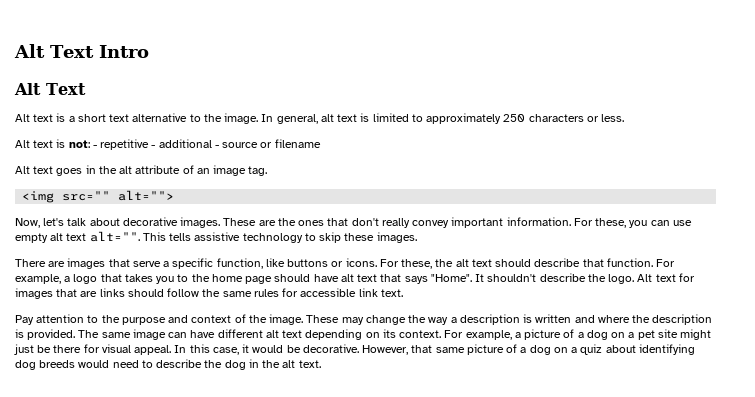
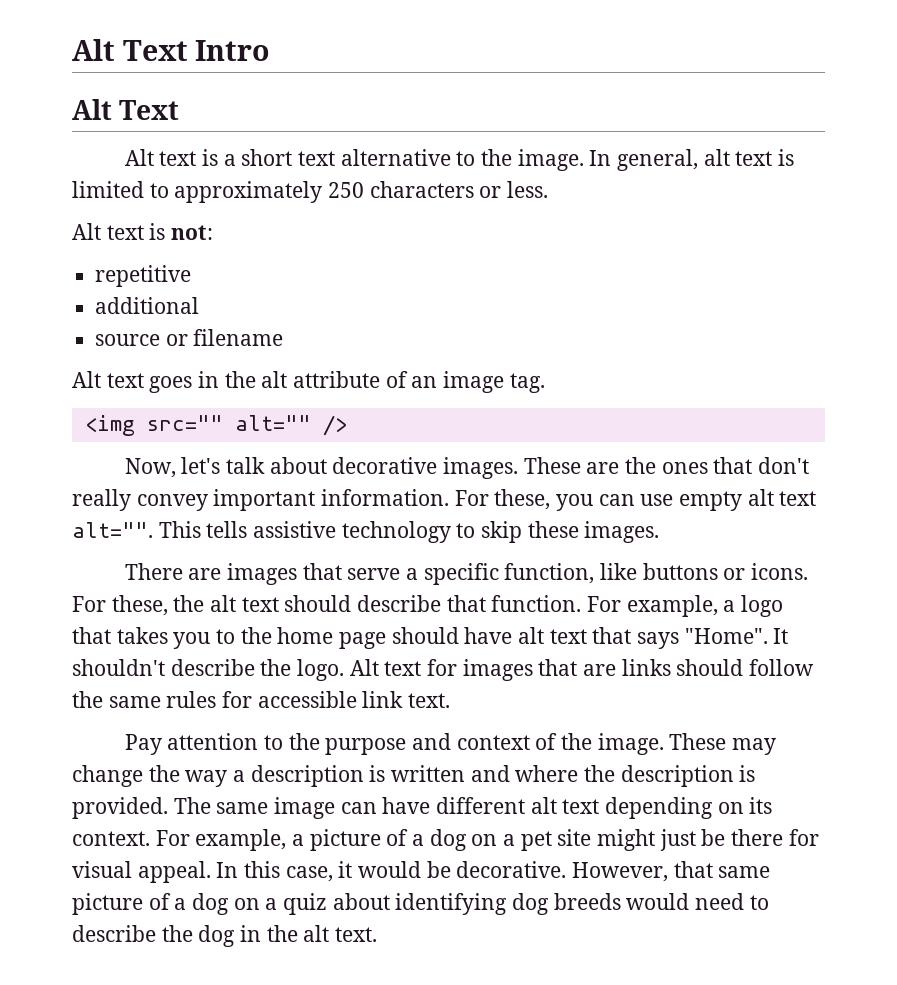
[92,145,97,148] - -> (214, 232) //
[151,145,156,148] - -> (192, 276) //
[214,145,219,148] - -> (200, 305) //
[118,190,175,201] alt=""> -> [234,415,347,436] alt="" />

